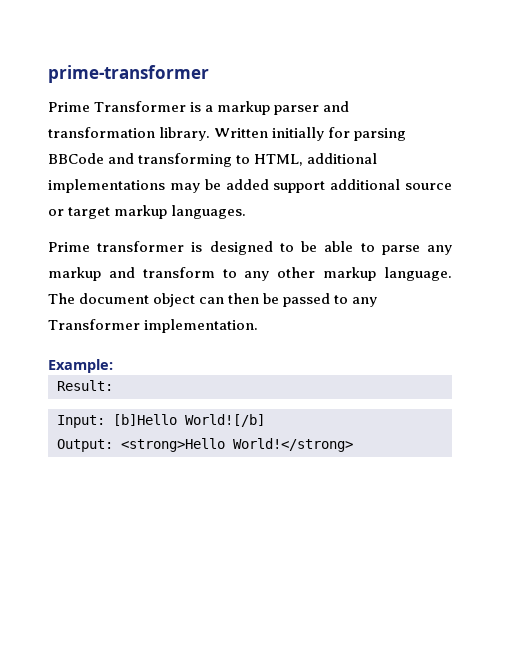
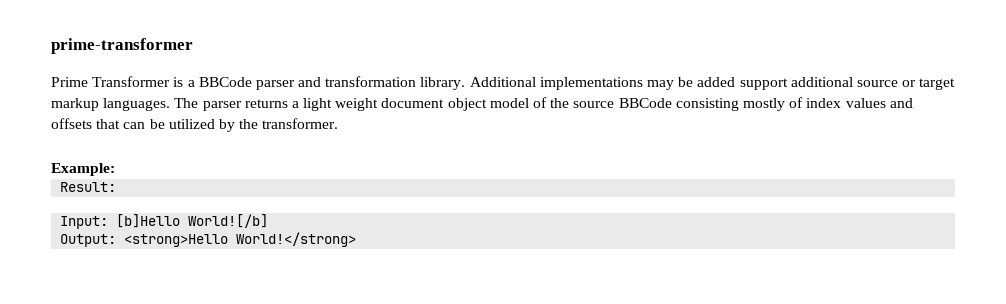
[217,101,271,115] markup -> [198,77,252,87] BBCode
[214,127,407,141] [48,153,378,167] Written initially for parsing BBCode and transforming to HTML, additional -> [469,77,536,87] Additional
[48,241,453,255] [48,267,453,281] [48,293,378,307] [48,319,259,333] // Prime transformer is designed to be able to parse any markup and transform to any other markup language. The document object can then be passed to any Transformer implementation. -> [174,97,913,111] [51,118,339,132] The parser returns a light weight document object model of the source BBCode consisting mostly of index values and offsets that can be utilized by the transformer.

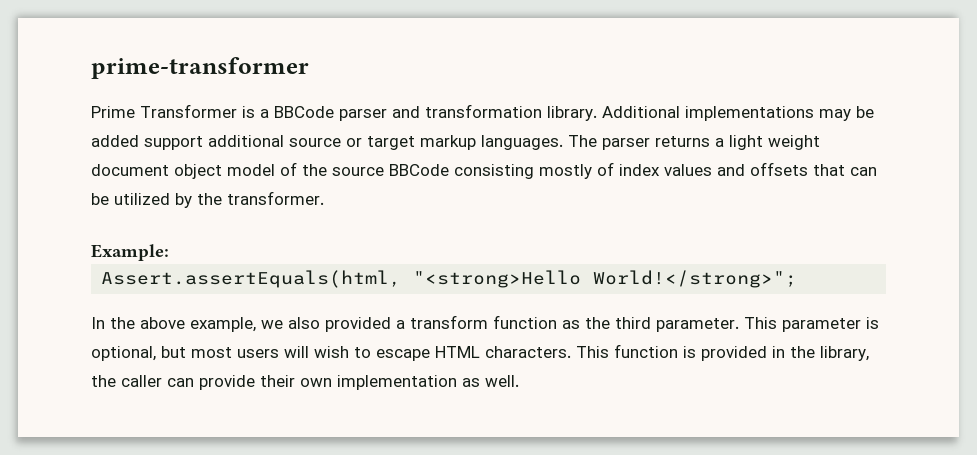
[60,182,117,192] [60,214,269,229] [60,232,357,247] Result: // Input: [b]Hello World![/b] // Output: <strong>Hello World!</strong> -> [101,270,798,288] [91,315,879,332] [91,344,869,361] [91,375,519,390] Assert.assertEquals(html, "<strong>Hello World!</strong>"; // In the above example, we also provided a transform function as the third parameter. This parameter is optional, but most users will wish to escape HTML characters. This function is provided in the library, the caller can provide their own implementation as well.

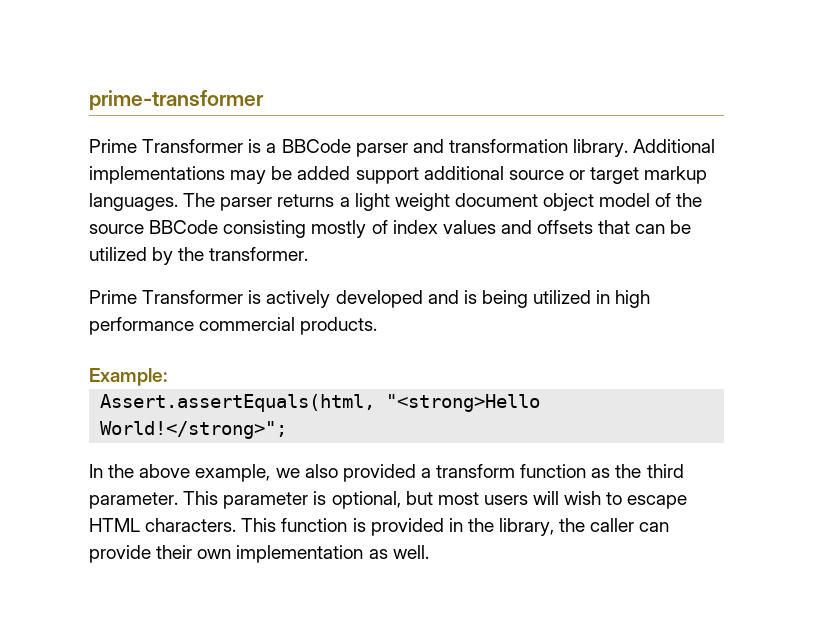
(324, 198) none -> [89,290,651,308] [89,317,378,335] // Prime Transformer is actively developed and is being utilized in high performance commercial products.

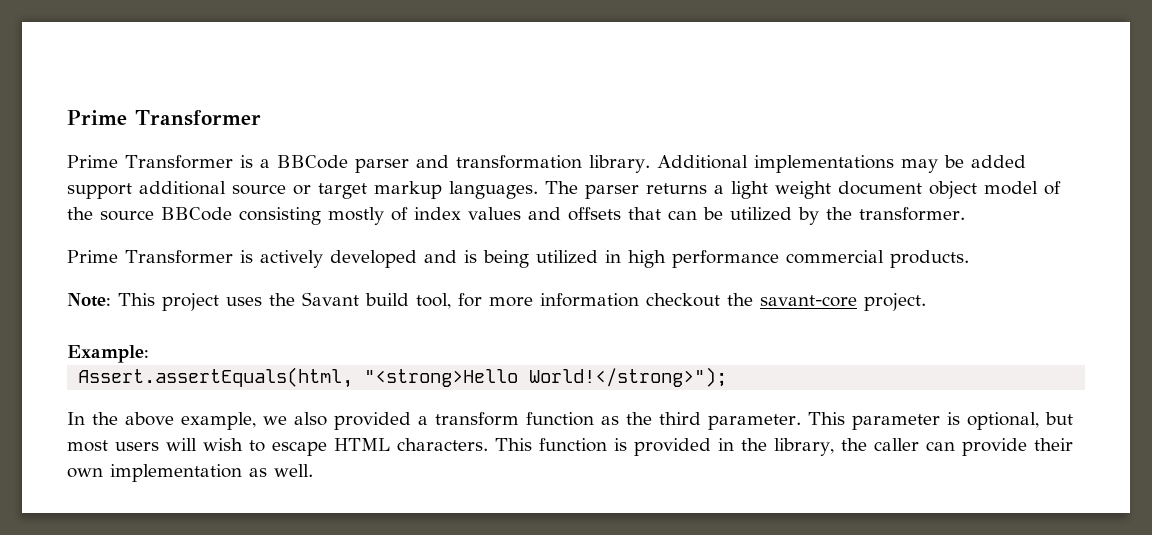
[89,90,264,111] prime-transformer -> [67,110,261,126] Prime Transformer
(378, 326) none -> [67,292,926,311] // Note: This project uses the Savant build tool, for more information checkout the savant-core project.
[100,421,288,439] World!</strong>"; -> [529,367,728,387] World!</strong>");

